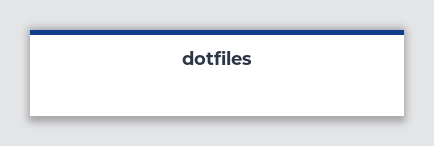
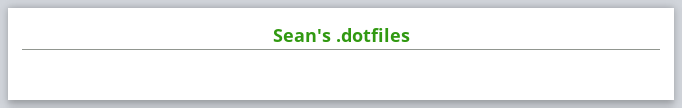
[182,50,252,65] dotfiles -> [272,28,410,42] Sean's .dotfiles

